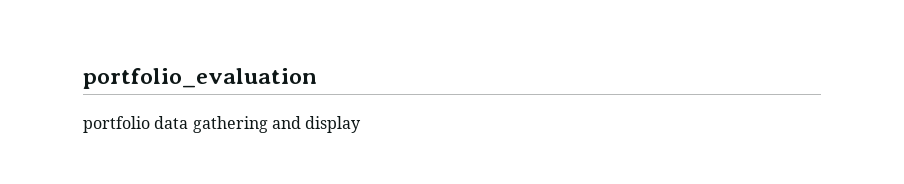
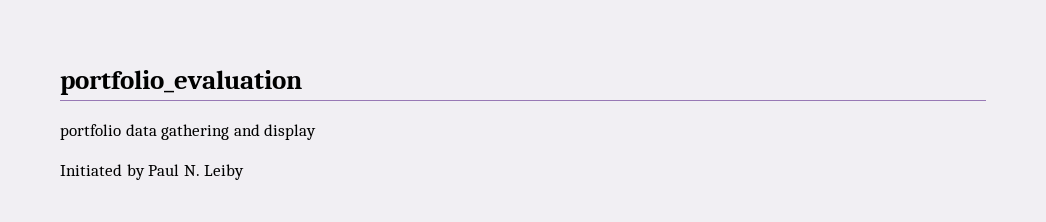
(362, 124) none -> [60,164,245,180] // Initiated by Paul N. Leiby

